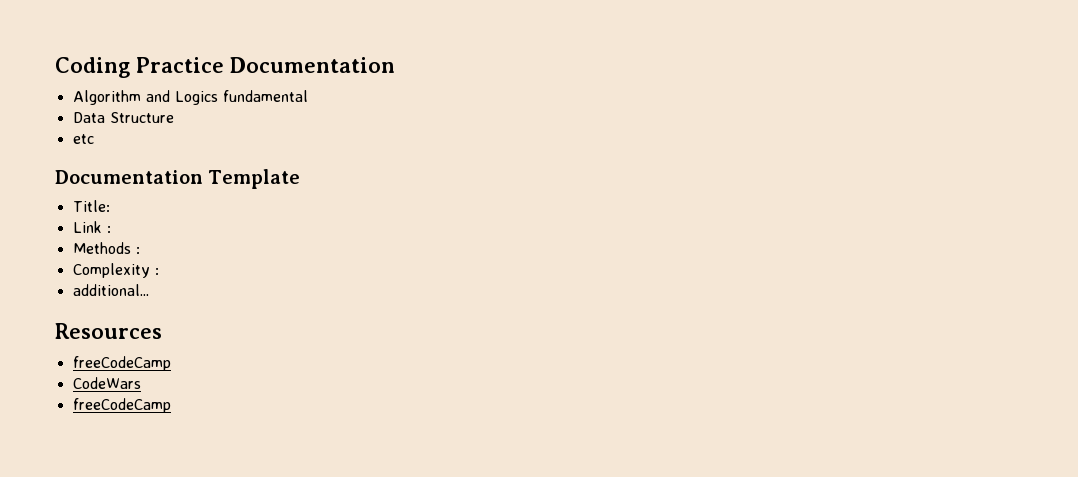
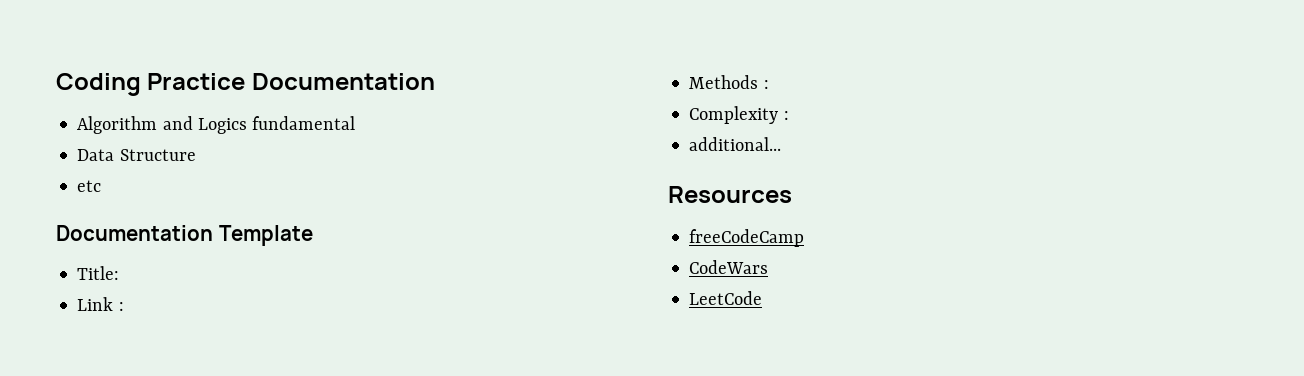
[72,398,171,413] freeCodeCamp -> [689,291,763,305] LeetCode

